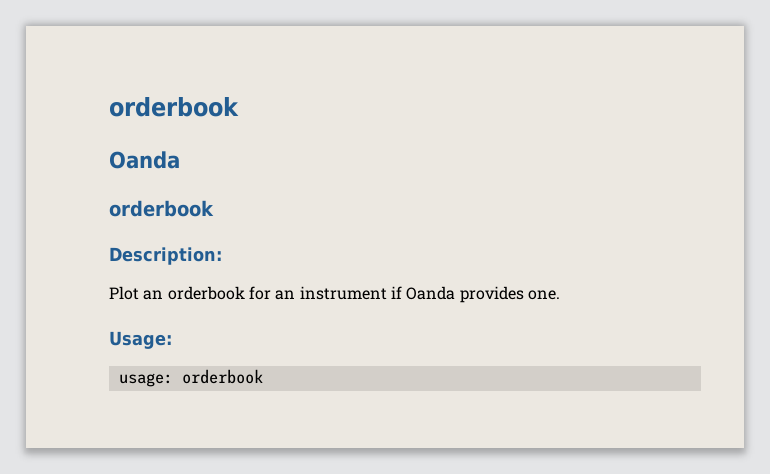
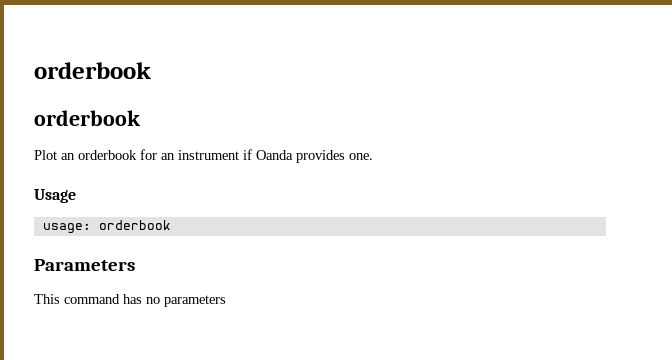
[109,97,239,117] [109,151,180,169] [109,200,214,217] [109,247,222,265] orderbook // Oanda // orderbook // Description: -> [34,62,151,79] [34,110,141,126] orderbook // orderbook
[109,331,172,349] Usage: -> [34,189,76,203] Usage
(263, 376) none -> [34,259,135,271] [34,294,226,307] // Parameters // This command has no parameters

